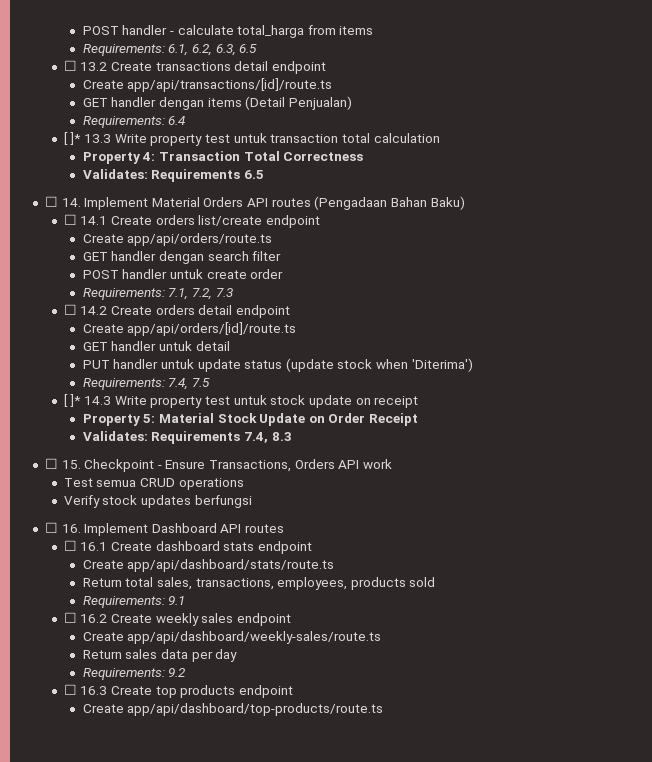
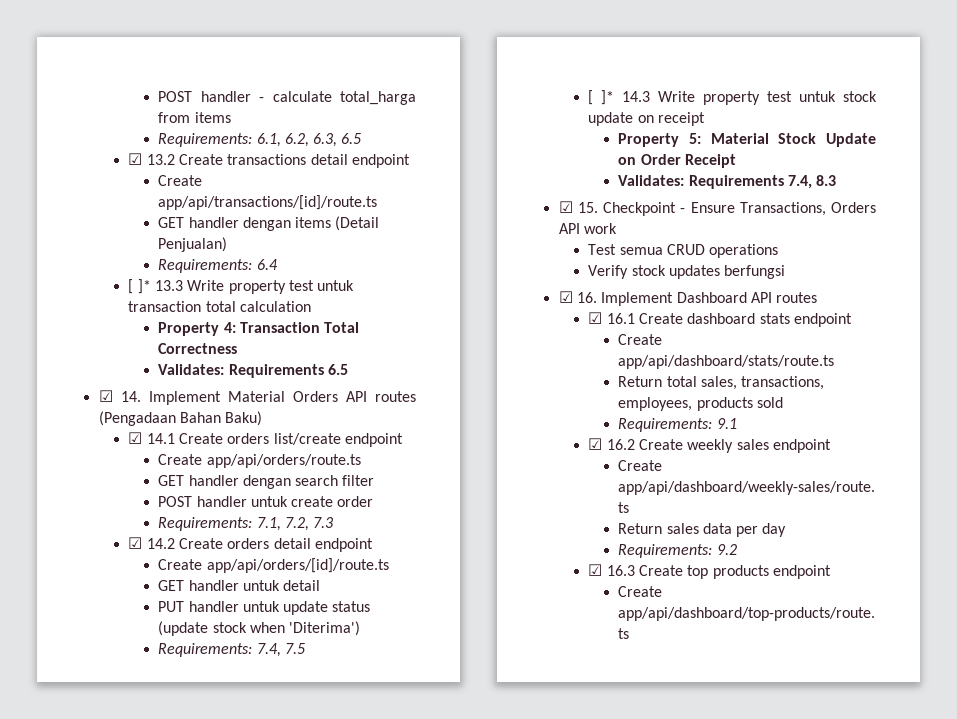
[63,60,77,71] ☐ -> [128,153,143,165] ☑
[44,196,58,207] ☐ -> [98,390,113,402] ☑
[63,214,77,225] ☐ -> [128,432,143,444] ☑
[63,304,77,315] ☐ -> [128,537,143,549] ☑
[44,458,58,469] ☐ -> [558,201,573,213] ☑
[44,522,58,533] ☐ -> [558,291,573,303] ☑
[63,540,77,551] ☐ -> [588,312,603,324] ☑
[63,612,77,623] ☐ -> [588,438,603,450] ☑
[63,684,77,695] ☐ -> [588,564,603,576] ☑

